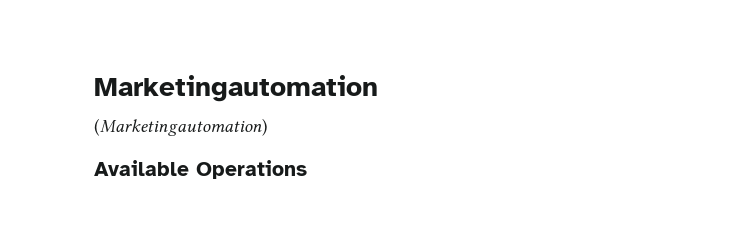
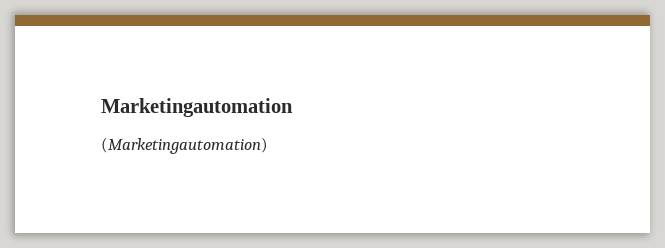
[94,160,307,179] // Available Operations -> (268, 145) none

